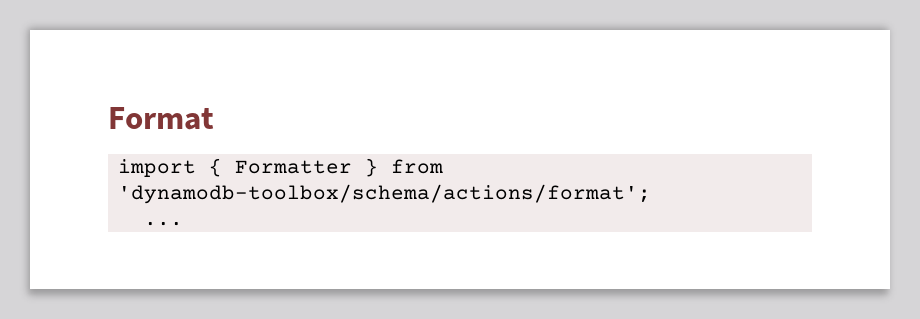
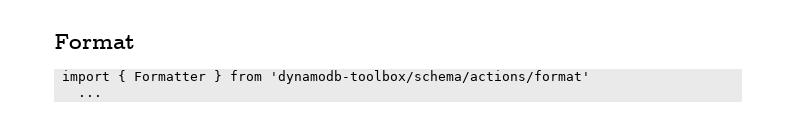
[117,184,651,204] 'dynamodb-toolbox/schema/actions/format'; -> [270,70,591,84] 'dynamodb-toolbox/schema/actions/format'

